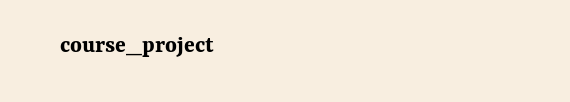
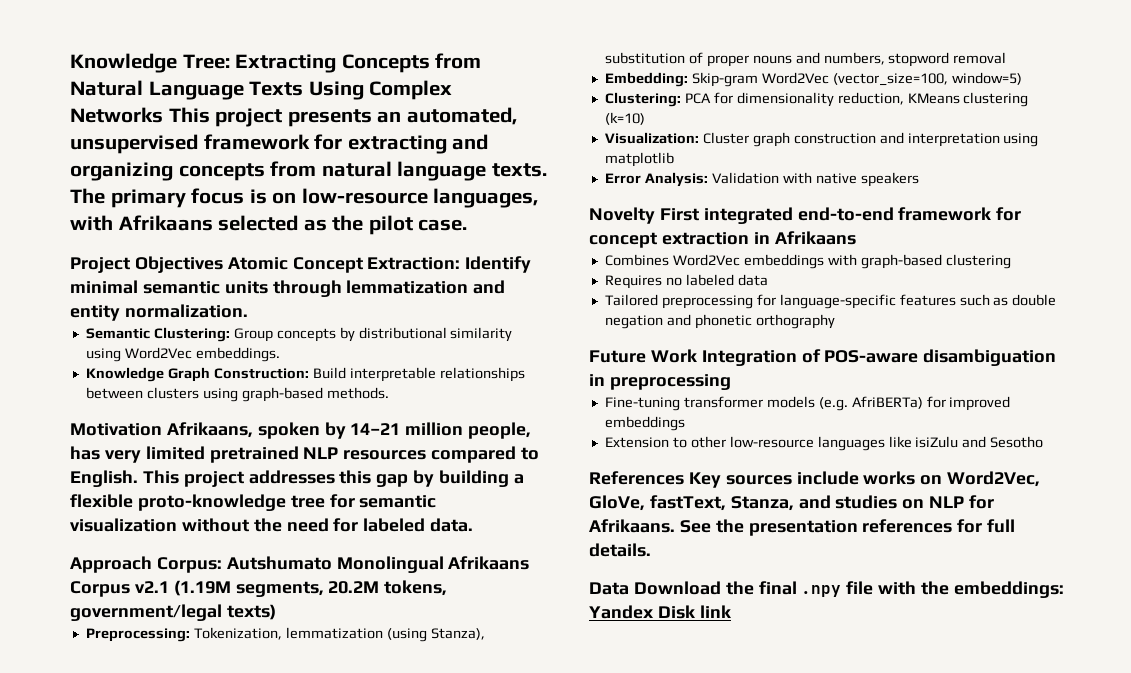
[60,37,214,57] course_project -> [70,53,482,73] [70,80,453,100] [70,107,517,127] [70,134,489,154] [70,161,547,181] [70,188,539,208] [70,215,468,235] [70,256,532,273] [70,280,506,297] [70,304,248,321] [85,327,513,342] [85,347,280,362] [85,367,525,382] [85,387,389,402] [70,422,532,439] [70,446,540,463] [70,470,524,487] [70,494,437,511] [70,518,474,532] [70,556,530,573] [70,580,448,597] [70,604,276,621] [85,627,485,642] [604,52,1007,67] [604,72,1022,87] [604,92,1029,107] [604,112,645,125] [604,132,1039,147] [604,152,674,167] [604,172,919,187] [589,207,1022,224] [589,231,856,248] [604,254,1011,269] [604,274,768,289] [604,294,1057,309] [604,314,835,329] [589,349,1057,366] [589,374,731,390] [604,396,1011,411] [604,416,685,431] [604,436,1044,451] [589,471,1041,488] [589,495,995,511] [589,519,1016,536] [589,543,651,557] [589,581,1064,598] [589,605,731,619] Knowledge Tree: Extracting Concepts from Natural Language Texts Using Complex Networks This project presents an automated, unsupervised framework for extracting and organizing concepts from natural language texts. The primary focus is on low-resource languages, with Afrikaans selected as the pilot case. // Project Objectives Atomic Concept Extraction: Identify minimal semantic units through lemmatization and entity normalization. // Semantic Clustering: Group concepts by distributional similarity using Word2Vec embeddings. // Knowledge Graph Construction: Build interpretable relationships between clusters using graph-based methods. // Motivation Afrikaans, spoken by 14–21 million people, has very limited pretrained NLP resources compared to English. This project addresses this gap by building a flexible proto-knowledge tree for semantic visualization without the need for labeled data. // Approach Corpus: Autshumato Monolingual Afrikaans Corpus v2.1 (1.19M segments, 20.2M tokens, government/legal texts) // Preprocessing: Tokenization, lemmatization (using Stanza), substitution of proper nouns and numbers, stopword removal // Embedding: Skip-gram Word2Vec (vector_size=100, window=5) // Clustering: PCA for dimensionality reduction, KMeans clustering (k=10) // Visualization: Cluster graph construction and interpretation using matplotlib // Error Analysis: Validation with native speakers // Novelty First integrated end-to-end framework for concept extraction in Afrikaans // Combines Word2Vec embeddings with graph-based clustering // Requires no labeled data // Tailored preprocessing for language-specific features such as double negation and phonetic orthography // Future Work Integration of POS-aware disambiguation in preprocessing // Fine-tuning transformer models (e.g. AfriBERTa) for improved embeddings // Extension to other low-resource languages like isiZulu and Sesotho // References Key sources include works on Word2Vec, GloVe, fastText, Stanza, and studies on NLP for Afrikaans. See the presentation references for full details. // Data Download the final .npy file with the embeddings: Yandex Disk link

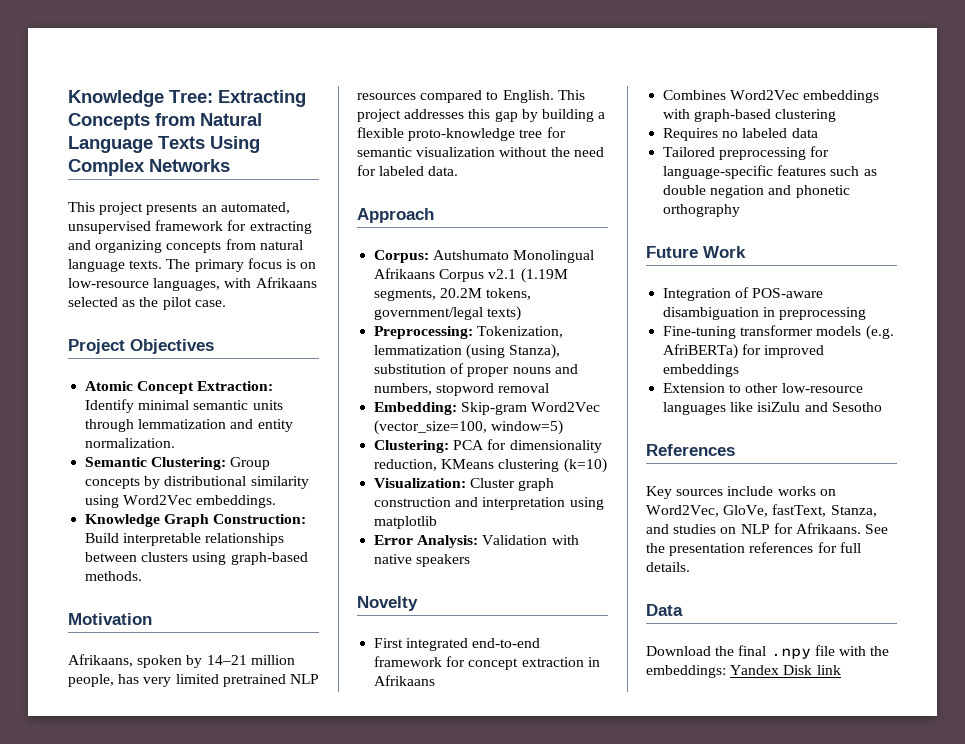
(163, 115) none -> (230, 165) //
(223, 264) none -> (214, 346) //
(162, 429) none -> (152, 619) //
(152, 564) none -> (434, 215) //
(655, 215) none -> (418, 603) //
(697, 356) none -> (746, 252) //
(684, 478) none -> (735, 450) //
(629, 588) none -> (683, 610) //

